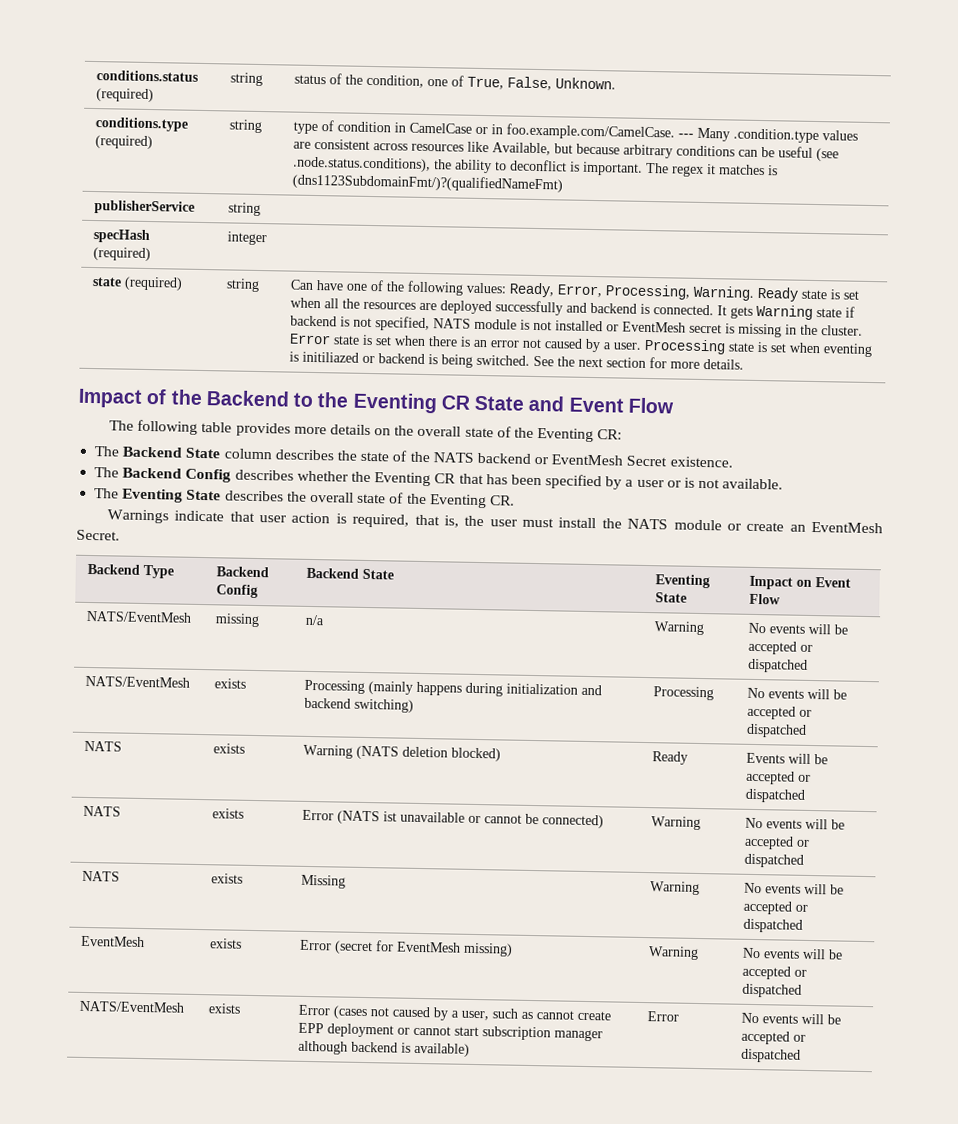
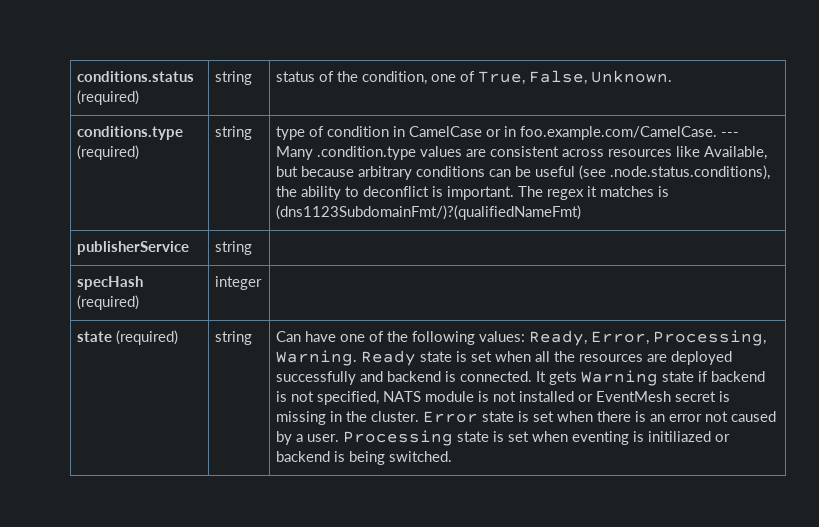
[533,355,745,370] [78,388,674,414] [108,419,623,443] [94,446,733,468] [94,467,784,490] [94,488,515,509] [106,509,884,534] [76,529,120,541] [87,563,175,579] [216,566,270,578] [216,584,259,599] [306,567,395,580] [655,574,711,589] [655,592,688,603] [749,575,852,590] [749,593,782,605] [86,610,193,623] [215,613,261,628] [305,614,326,626] [654,621,705,636] [748,622,849,635] [748,640,814,655] [748,658,809,673] [85,675,191,688] [214,678,247,689] [304,679,603,697] [304,697,415,713] [653,686,715,701] [747,687,848,700] [747,705,813,720] [746,723,808,738] [84,740,123,752] [213,743,246,754] [303,744,502,762] [652,751,689,765] [746,752,829,765] [746,770,812,785] [745,788,806,803] [83,805,122,817] [212,808,245,819] [302,809,605,829] [651,816,702,831] [745,817,846,830] [744,835,811,850] [744,853,805,868] [82,870,121,882] [211,873,244,884] [301,874,347,889] [650,881,701,896] [744,882,845,895] [743,900,809,915] [743,918,804,933] [81,935,146,948] [210,938,243,949] [299,939,514,957] [648,946,700,961] [742,947,844,960] [742,965,808,980] [742,983,803,998] [79,1000,186,1013] [208,1003,242,1014] [298,1004,612,1021] [298,1022,604,1042] [298,1040,471,1057] [647,1011,680,1022] [741,1012,842,1025] [741,1030,807,1045] [741,1048,802,1063] See the next section for more details. // Impact of the Backend to the Eventing CR State and Event Flow // The following table provides more details on the overall state of the Eventing CR: // The Backend State column describes the state of the NATS backend or EventMesh Secret existence. // The Backend Config describes whether the Eventing CR that has been specified by a user or is not available. // The Eventing State describes the overall state of the Eventing CR. // Warnings indicate that user action is required, that is, the user must install the NATS module or create an EventMesh Secret. // Backend Type | Backend Config | Backend State | Eventing State | Impact on Event Flow // NATS/EventMesh | missing | n/a | Warning | No events will be accepted or dispatched // NATS/EventMesh | exists | Processing (mainly happens during initialization and backend switching) | Processing | No events will be accepted or dispatched // NATS | exists | Warning (NATS deletion blocked) | Ready | Events will be accepted or dispatched // NATS | exists | Error (NATS ist unavailable or cannot be connected) | Warning | No events will be accepted or dispatched // NATS | exists | Missing | Warning | No events will be accepted or dispatched // EventMesh | exists | Error (secret for EventMesh missing) | Warning | No events will be accepted or dispatched // NATS/EventMesh | exists | Error (cases not caused by a user, such as cannot create EPP deployment or cannot start subscription manager although backend is available) | Error | No events will be accepted or dispatched -> (453, 456) none

